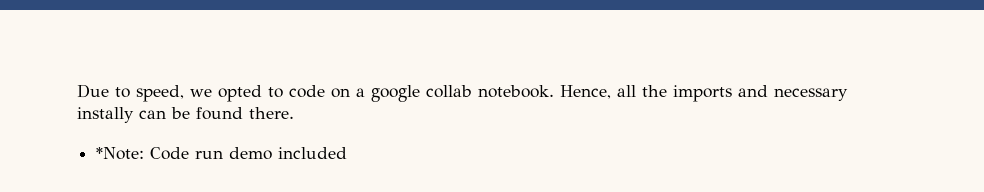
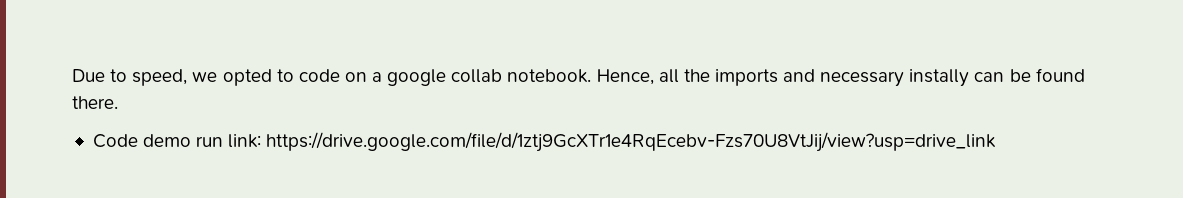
[96,147,348,160] *Note: Code run demo included -> [92,132,997,152] Code demo run link: https://drive.google.com/file/d/1ztj9GcXTr1e4RqEcebv-Fzs70U8VtJij/view?usp=drive_link

